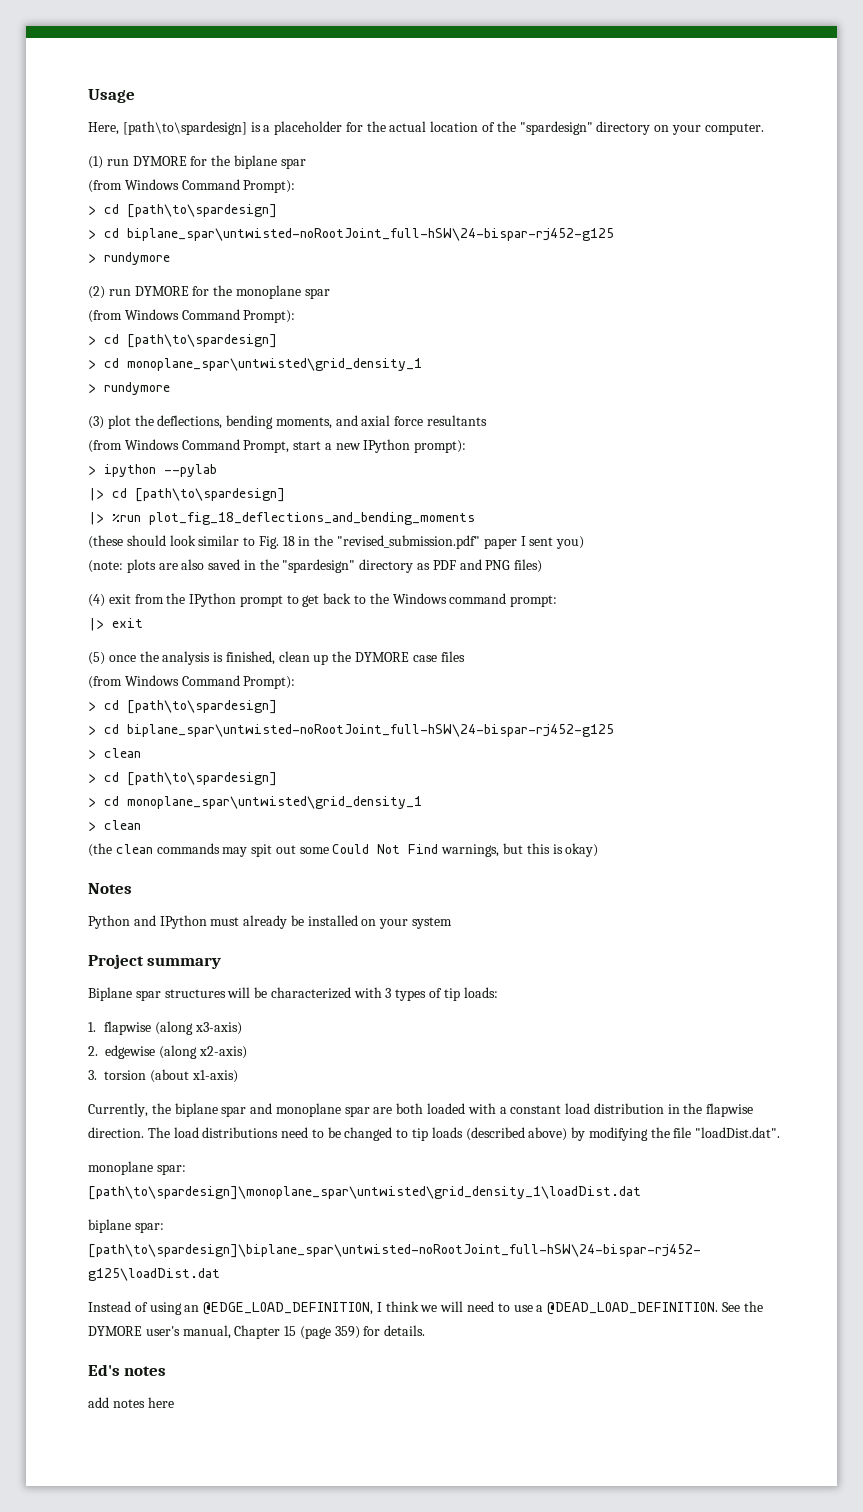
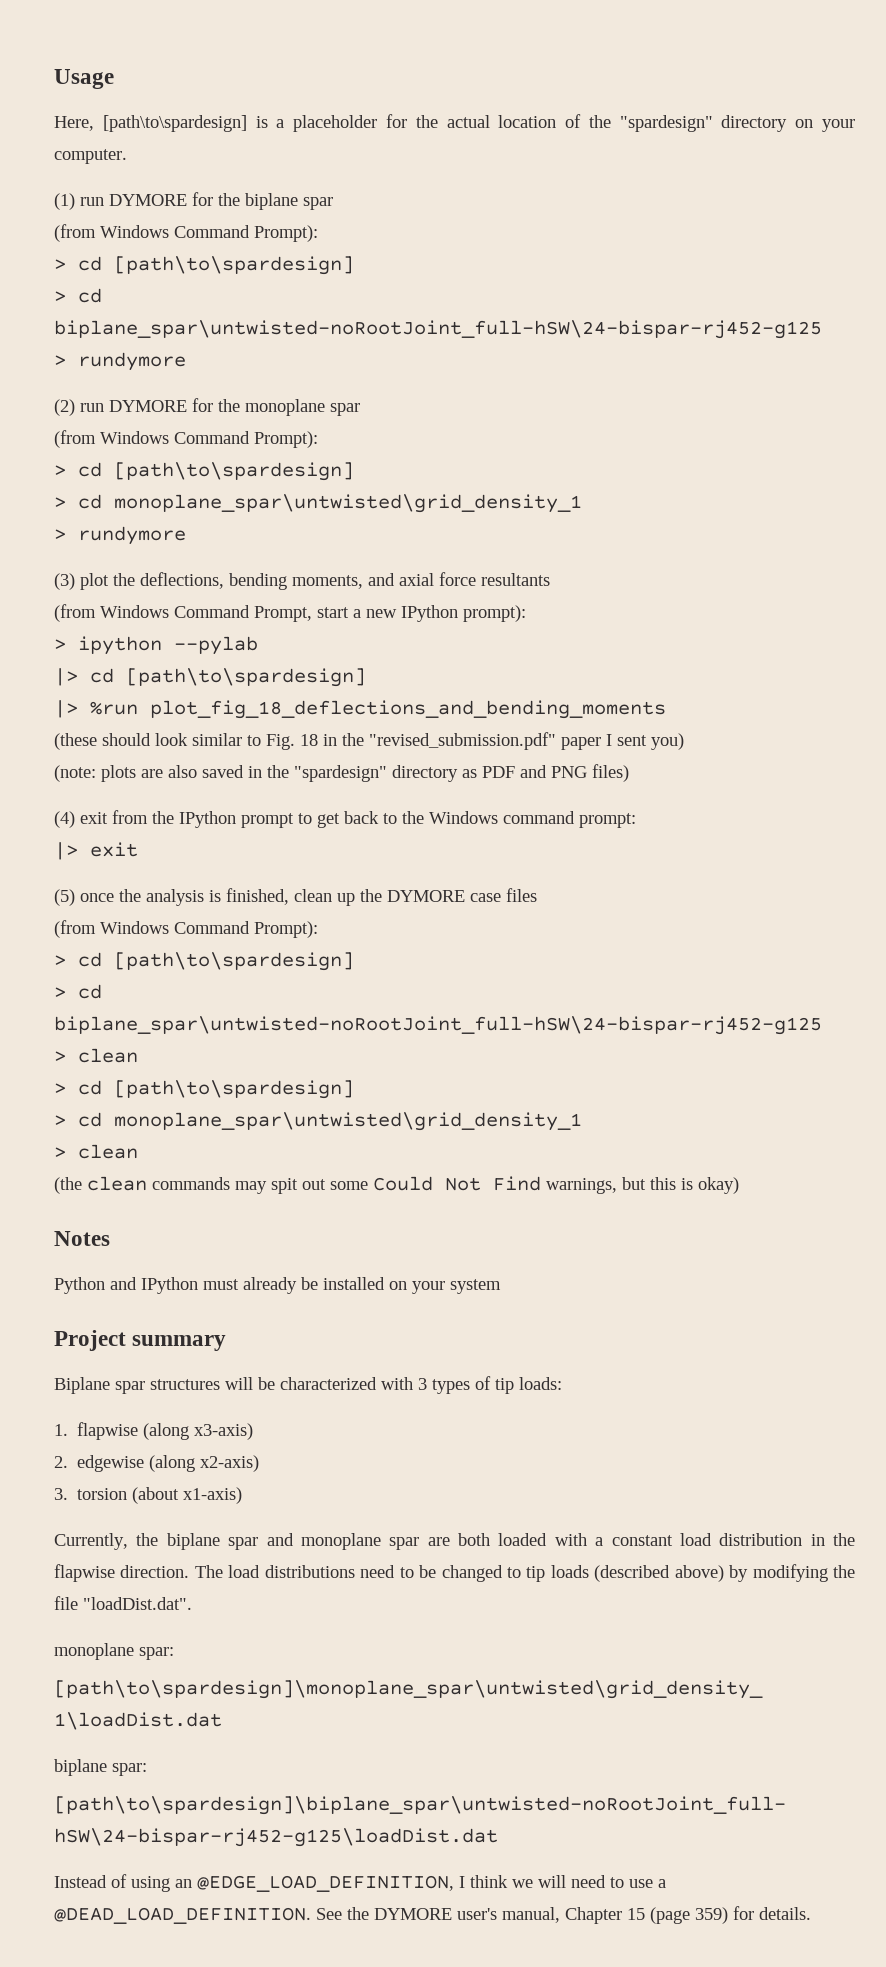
[88,1364,167,1376] [88,1397,174,1408] // Ed's notes // add notes here -> (811, 1913) none

